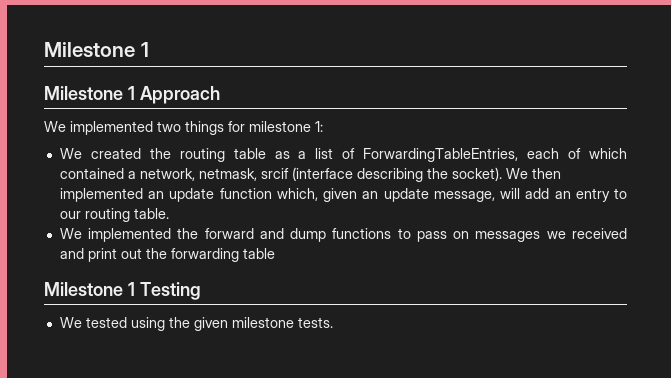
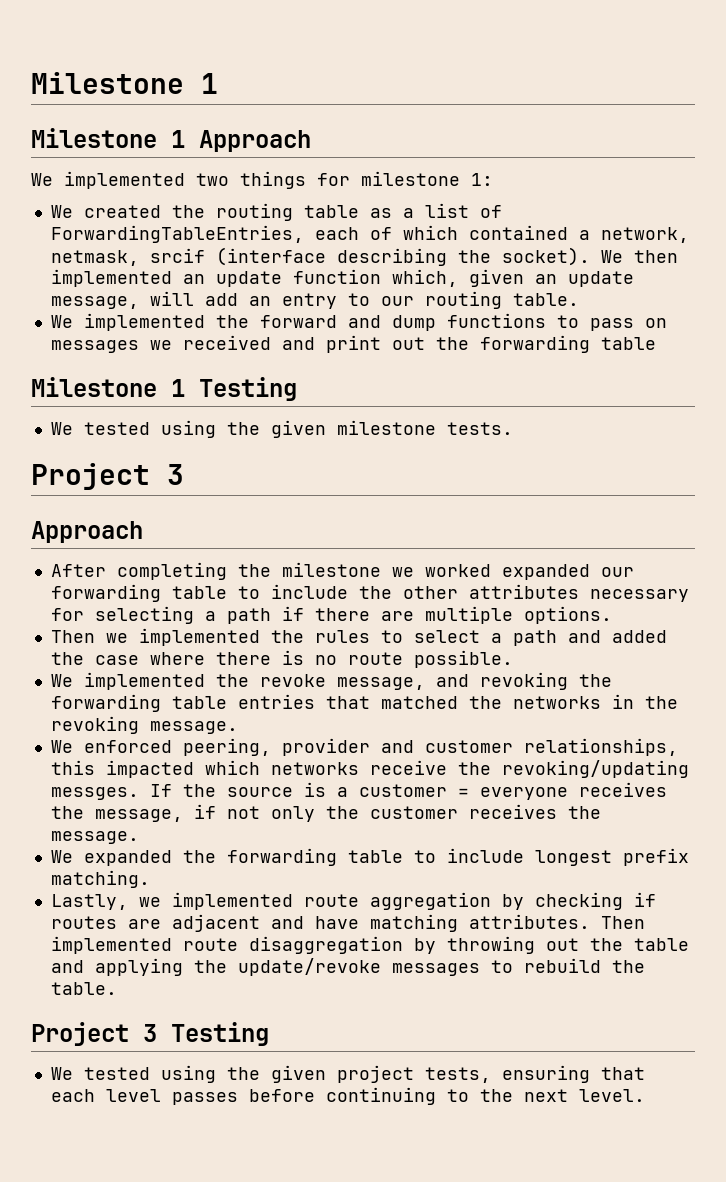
(333, 322) none -> [31,463,184,490] [31,521,143,543] [50,562,634,580] [50,584,689,602] [50,606,612,624] [50,628,667,646] [50,650,513,668] [50,672,612,690] [50,694,678,712] [50,716,238,734] [50,738,678,756] [50,760,689,778] [50,782,667,800] [50,804,601,822] [50,831,139,844] [50,848,689,866] [50,870,150,888] [50,892,656,910] [50,914,645,932] [50,936,689,954] [50,958,645,976] [50,982,117,995] [31,1022,269,1046] [50,1065,645,1083] [50,1087,645,1105] // Project 3 // Approach // After completing the milestone we worked expanded our forwarding table to include the other attributes necessary for selecting a path if there are multiple options. // Then we implemented the rules to select a path and added the case where there is no route possible. // We implemented the revoke message, and revoking the forwarding table entries that matched the networks in the revoking message. // We enforced peering, provider and customer relationships, this impacted which networks receive the revoking/updating messges. If the source is a customer = everyone receives the message, if not only the customer receives the message. // We expanded the forwarding table to include longest prefix matching. // Lastly, we implemented route aggregation by checking if routes are adjacent and have matching attributes. Then implemented route disaggregation by throwing out the table and applying the update/revoke messages to rebuild the table. // Project 3 Testing // We tested using the given project tests, ensuring that each level passes before continuing to the next level.

